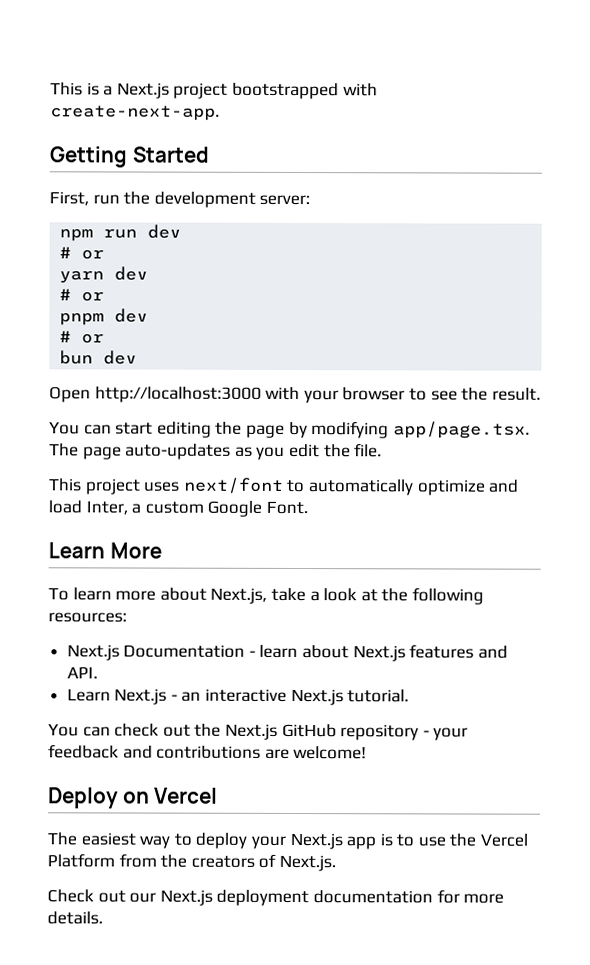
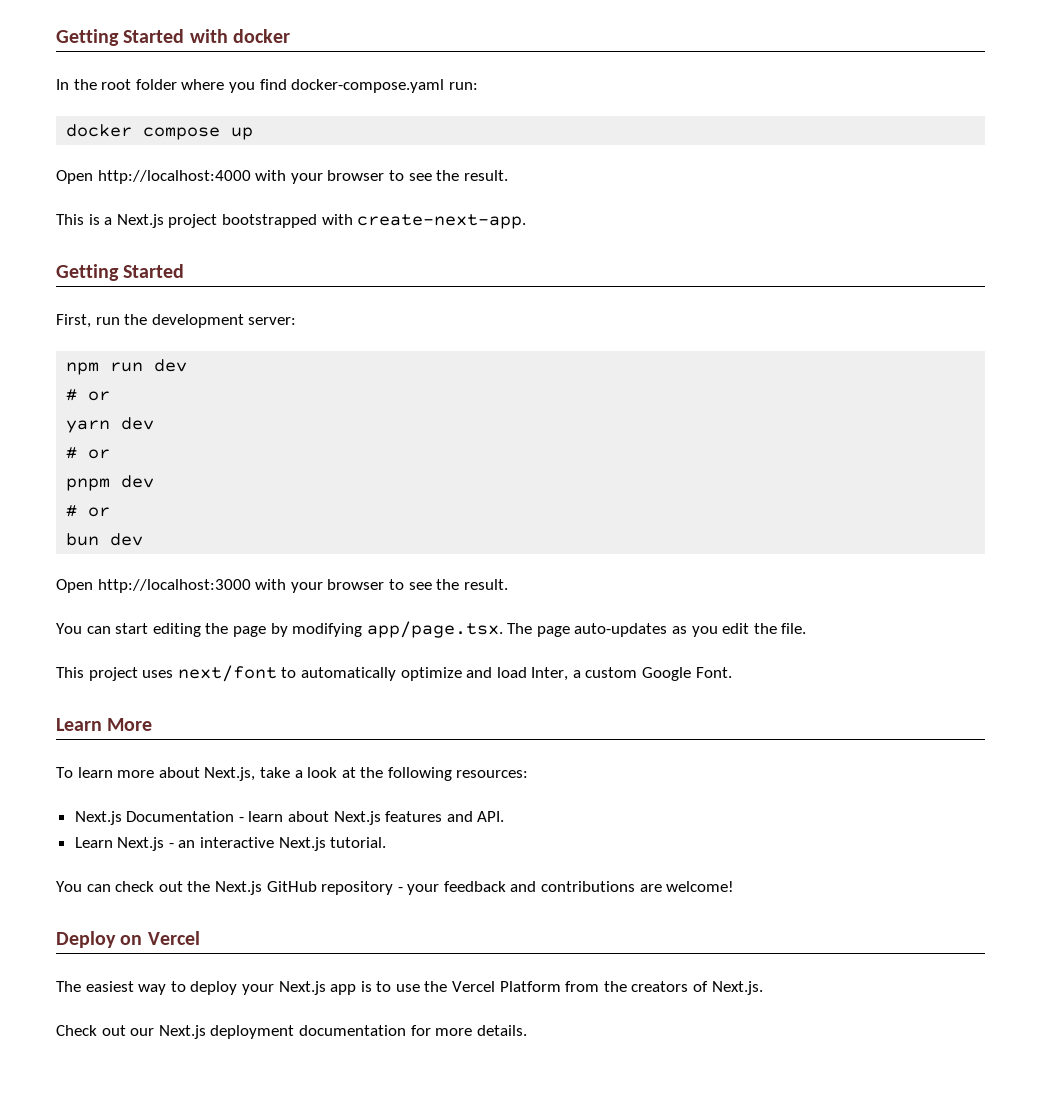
(50, 89) none -> [56,29,291,46] [56,79,478,93] [66,124,254,140] [56,170,508,184] Getting Started with docker // In the root folder where you find docker-compose.yaml run: // docker compose up // Open http://localhost:4000 with your browser to see the result. //

